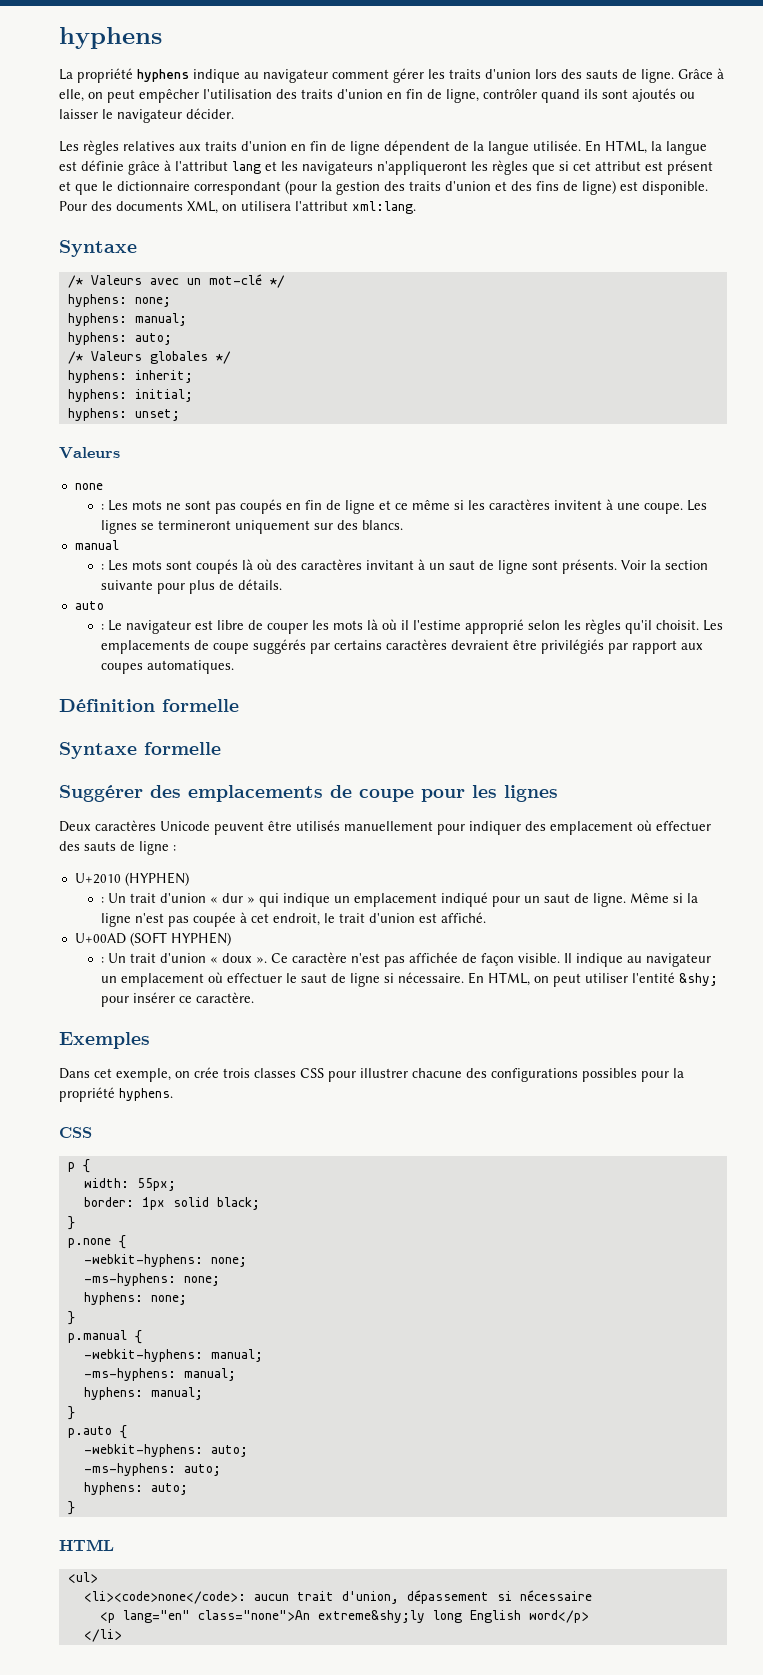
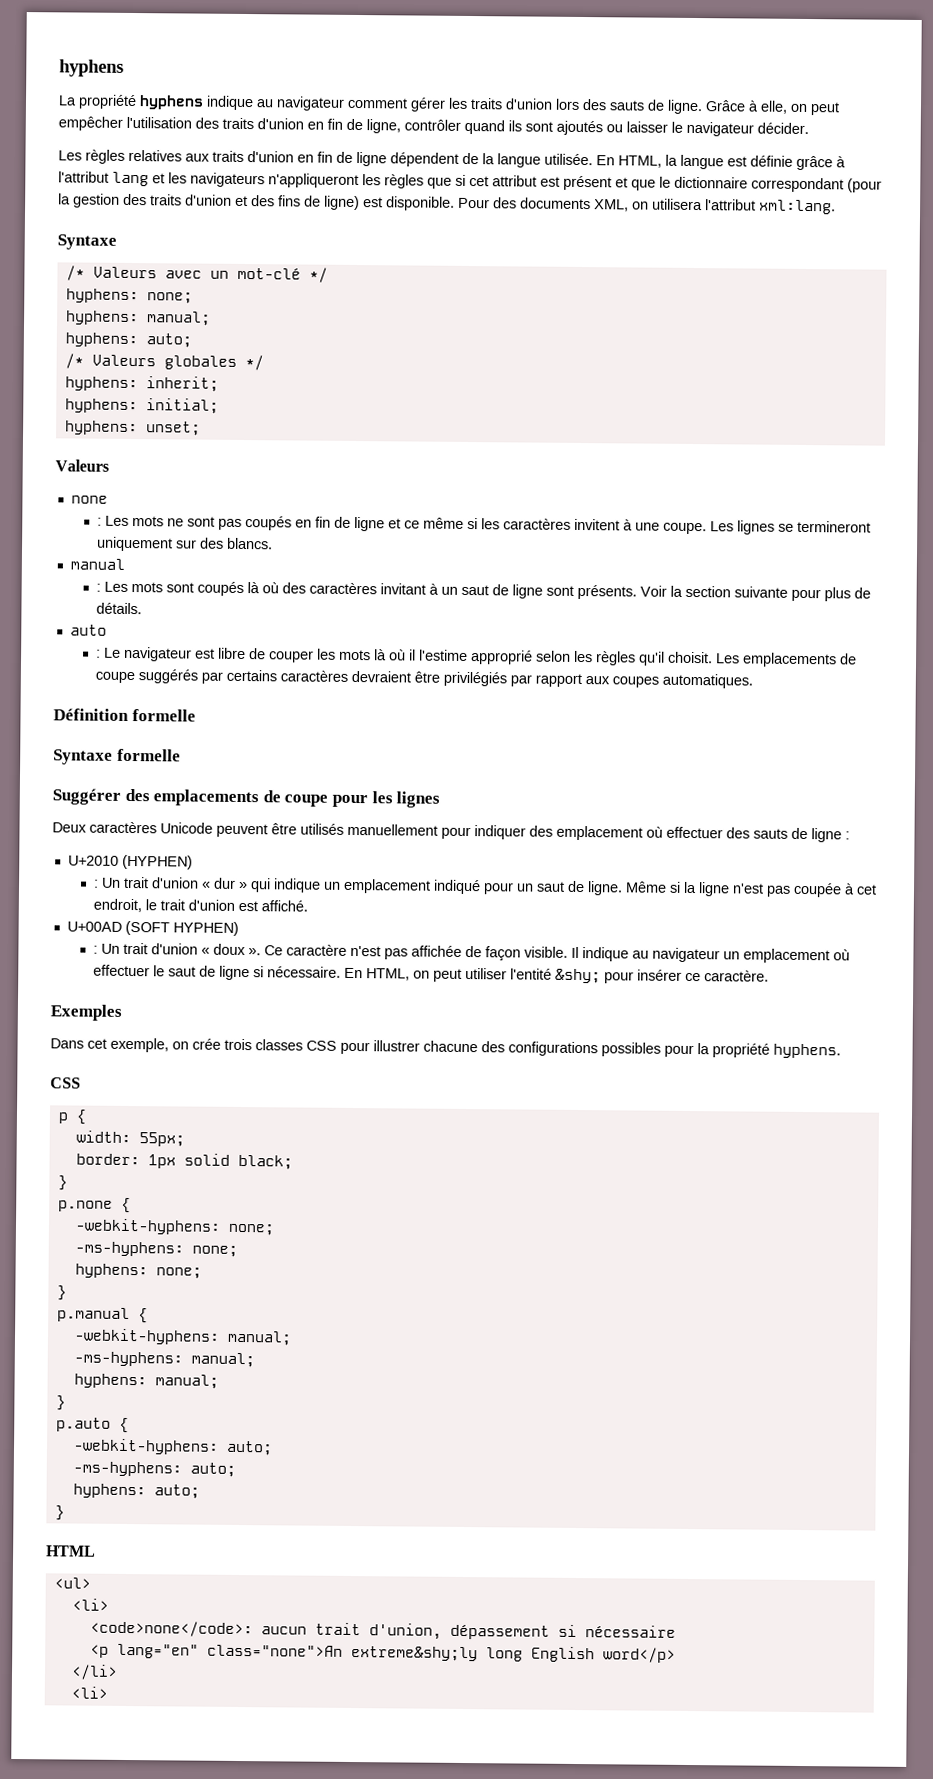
[83,1591,246,1604] <li><code>none</code>: -> [71,1598,109,1611] [89,1620,253,1638] <li> // <code>none</code>:
(122, 1635) none -> [70,1686,108,1699] // <li>

